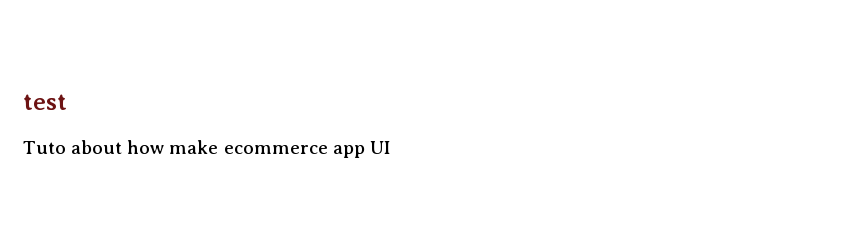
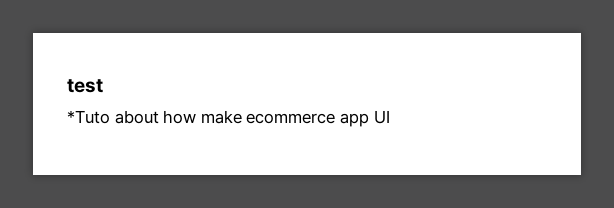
[23,141,66,154] Tuto -> [67,110,110,124] *Tuto

